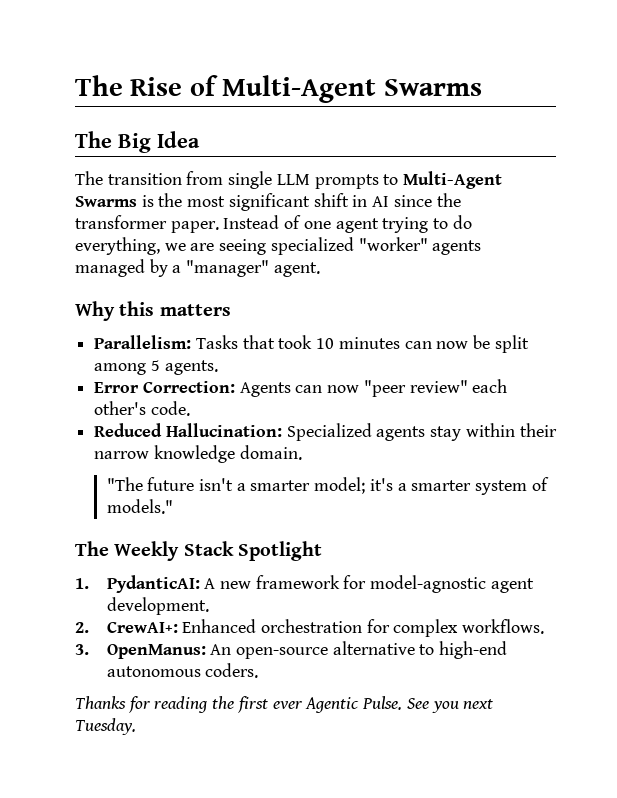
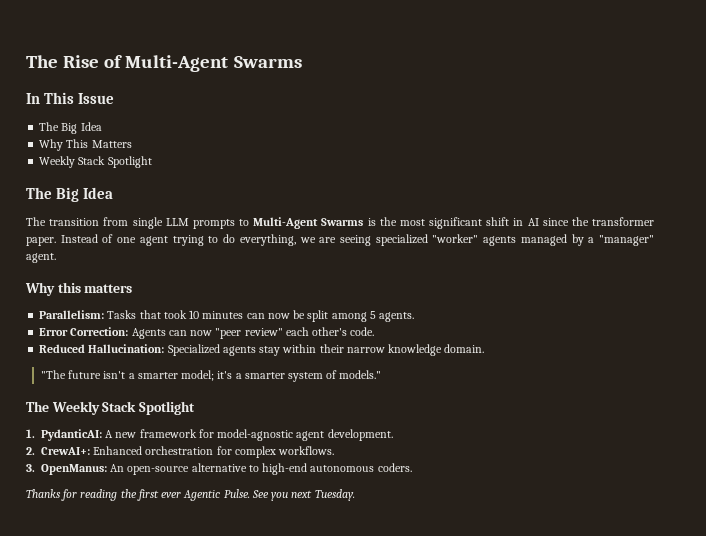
(482, 87) none -> [26,92,115,104] [39,122,102,134] [39,139,132,151] [39,156,152,168] // In This Issue // The Big Idea // Why This Matters // Weekly Stack Spotlight

